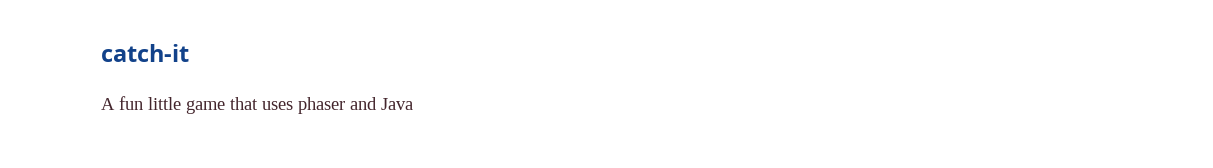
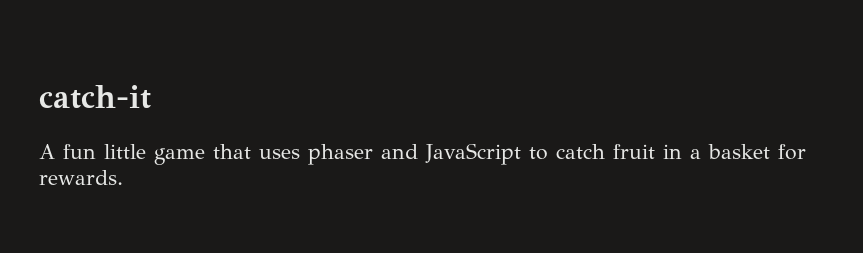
[381,98,413,110] Java -> [425,143,806,165] [39,170,123,185] JavaScript to catch fruit in a basket for rewards.

